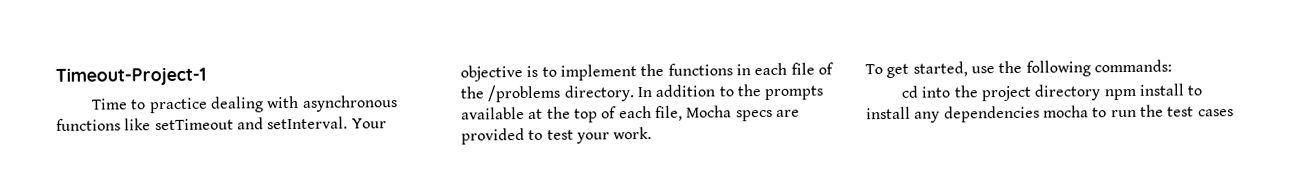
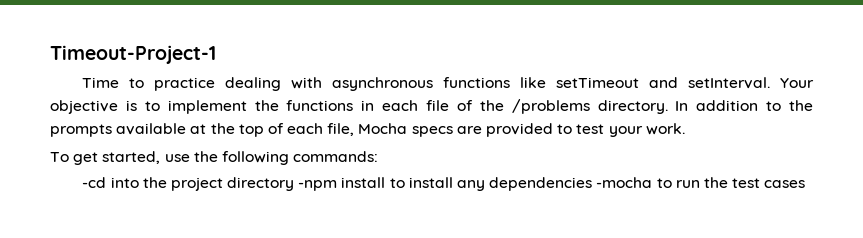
[901,85,920,98] cd -> [82,177,107,188] -cd
[1103,88,1137,101] npm -> [298,180,338,191] -npm
[1042,105,1089,118] mocha -> [596,177,653,188] -mocha

